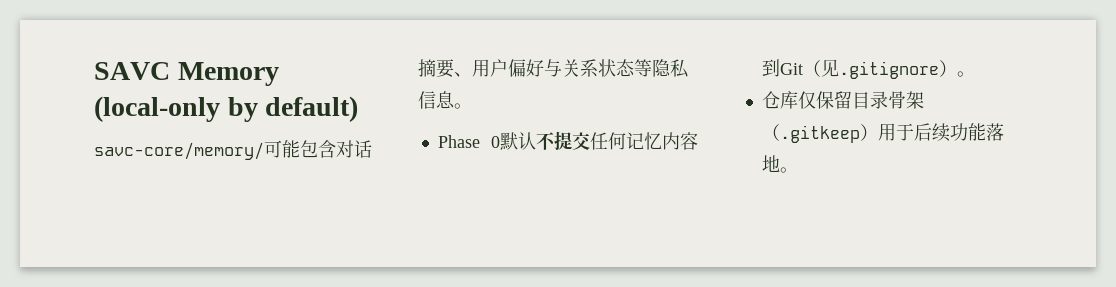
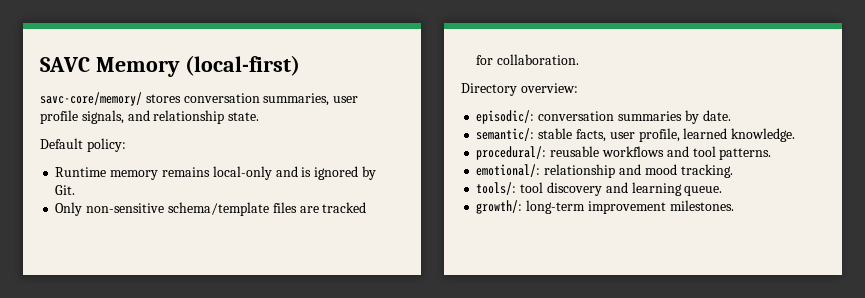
[94,96,359,122] [94,140,372,160] [418,59,689,78] [418,91,472,109] [437,131,698,150] [761,59,975,79] [761,91,924,109] [761,123,1004,143] [761,155,798,173] (local-only by default) // savc-core/memory/可能包含对话摘要、用户偏好与关系状态等隐私信息。 // Phase 0默认不提交任何记忆内容到Git（见.gitignore）。 // 仓库仅保留目录骨架（.gitkeep）用于后续功能落地。 -> [184,55,300,76] [40,92,359,106] [40,110,260,124] [40,138,126,152] [55,166,376,180] [55,185,76,195] [55,202,367,216] [476,54,580,65] [461,83,578,96] [476,110,731,124] [476,128,796,142] [476,146,772,160] [476,164,733,178] [476,182,723,196] [476,200,734,214] (local-first) // savc-core/memory/ stores conversation summaries, user profile signals, and relationship state. // Default policy: // Runtime memory remains local-only and is ignored by Git. // Only non-sensitive schema/template files are tracked for collaboration. // Directory overview: // episodic/: conversation summaries by date. // semantic/: stable facts, user profile, learned knowledge. // procedural/: reusable workflows and tool patterns. // emotional/: relationship and mood tracking. // tools/: tool discovery and learning queue. // growth/: long-term improvement milestones.

